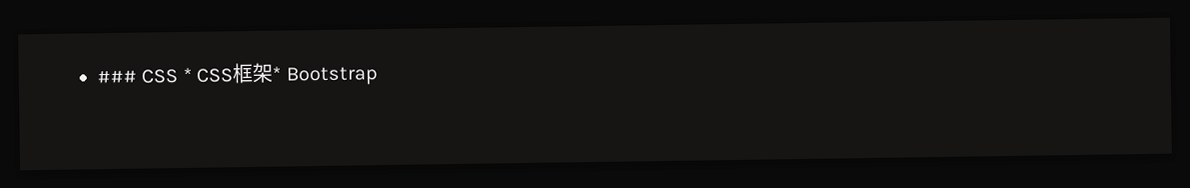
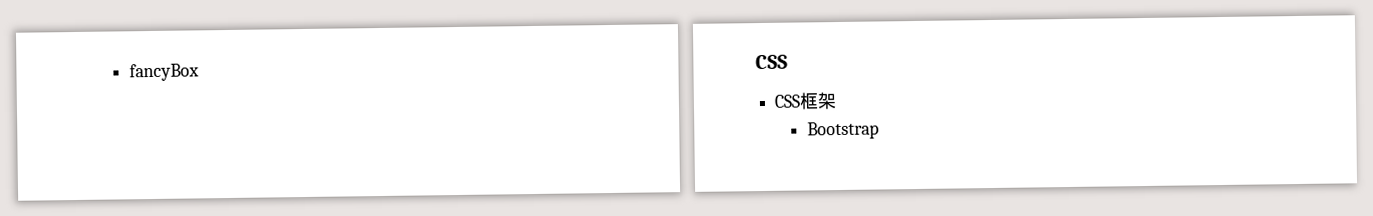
[97,67,192,84] ### CSS * -> [129,63,200,82] [755,54,788,70] fancyBox // CSS //
[272,66,282,81] * -> (838, 101) //

